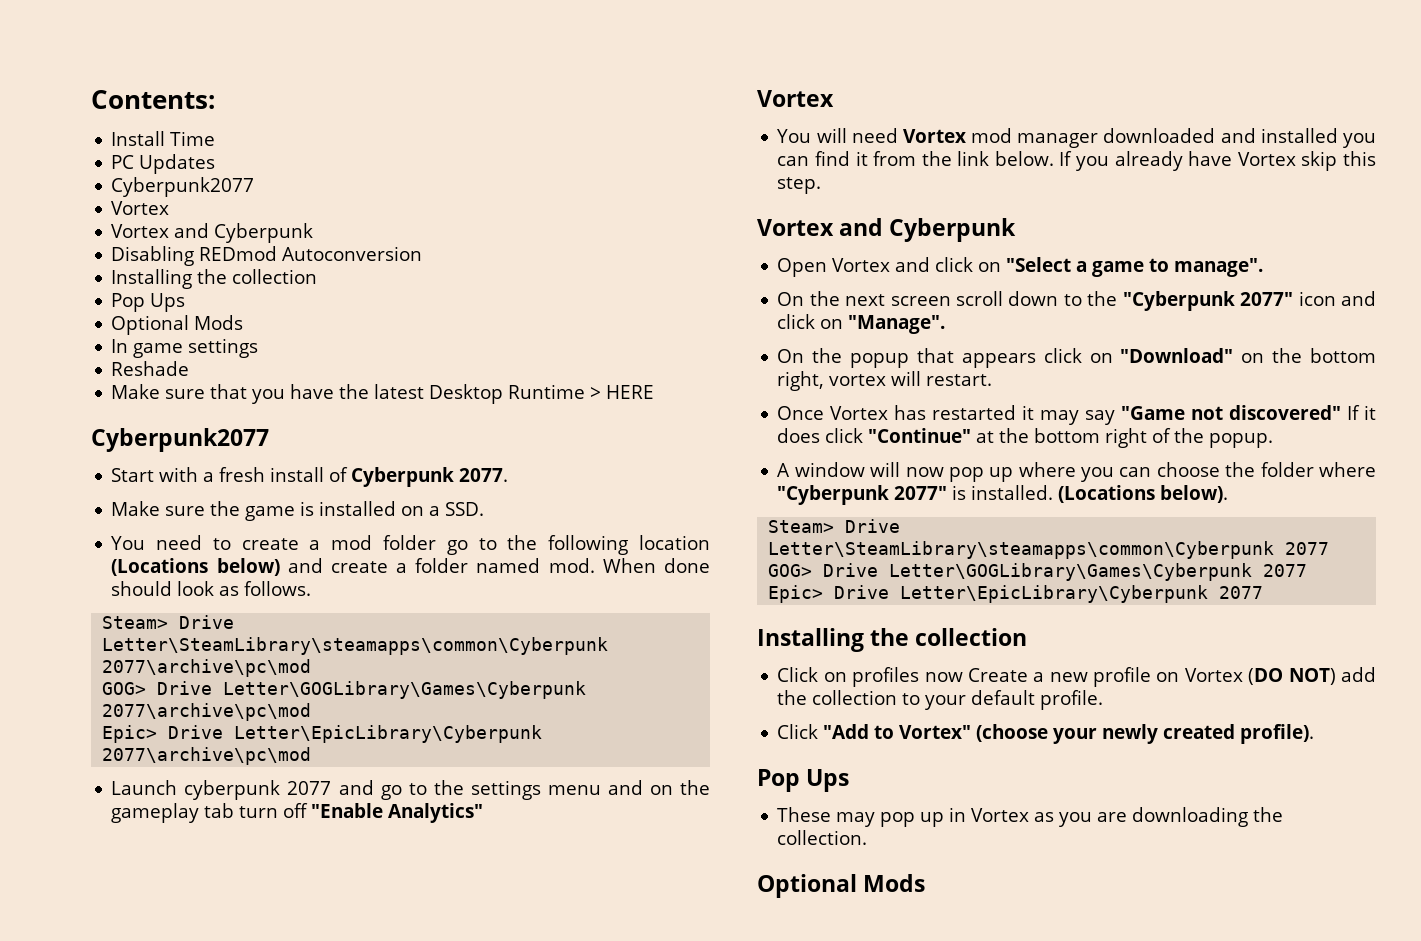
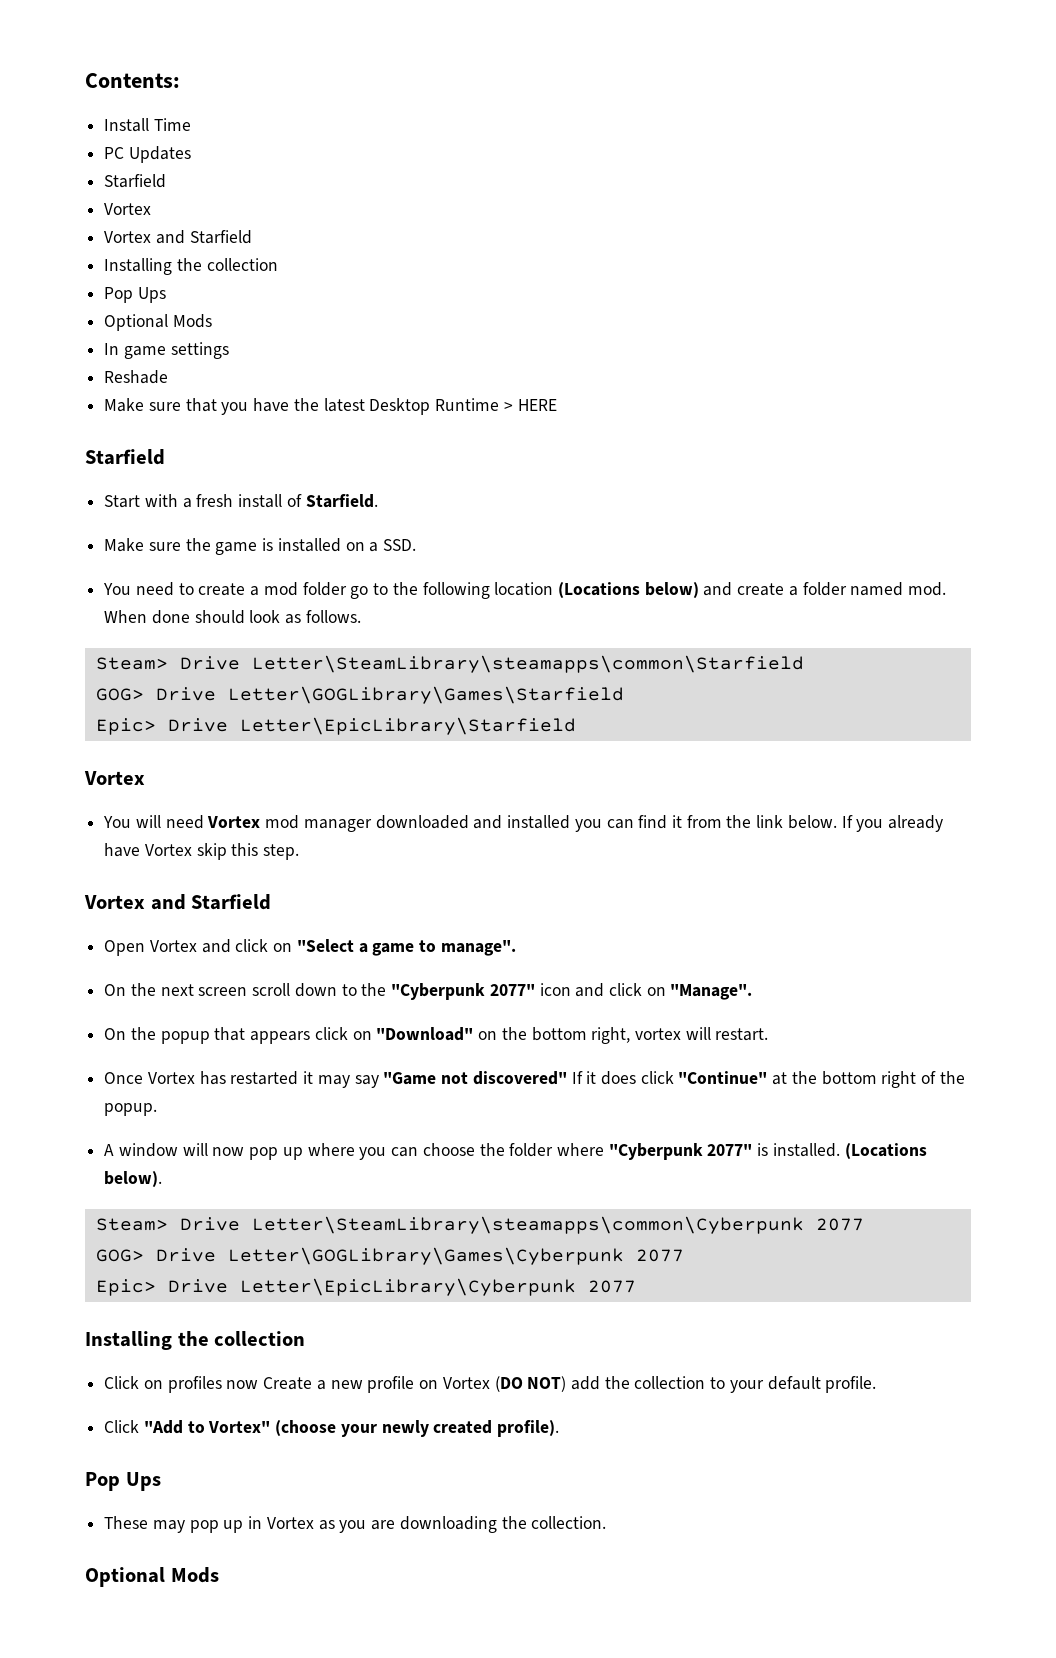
[111,177,255,197] Cyberpunk2077 -> [104,174,167,188] Starfield
[214,223,314,243] [111,246,423,266] Cyberpunk // Disabling REDmod Autoconversion -> [189,230,252,244] Starfield
[91,428,269,452] Cyberpunk2077 -> [85,449,165,465] Starfield
[351,467,509,487] Cyberpunk 2077. -> [305,494,378,508] Starfield.
[102,637,609,655] [102,659,312,677] [102,681,587,699] [102,703,312,721] [102,725,543,743] [102,747,312,765] [111,780,710,800] [111,803,484,823] Letter\SteamLibrary\steamapps\common\Cyberpunk 2077\archive\pc\mod // GOG> Drive Letter\GOGLibrary\Games\Cyberpunk 2077\archive\pc\mod // Epic> Drive Letter\EpicLibrary\Cyberpunk 2077\archive\pc\mod // Launch cyberpunk 2077 and go to the settings menu and on the gameplay tab turn off "Enable Analytics" -> [251,655,804,673] [95,686,624,704] [95,717,576,735] Letter\SteamLibrary\steamapps\common\Starfield // GOG> Drive Letter\GOGLibrary\Games\Starfield // Epic> Drive Letter\EpicLibrary\Starfield
[889,218,1017,242] Cyberpunk -> [191,894,272,910] Starfield

